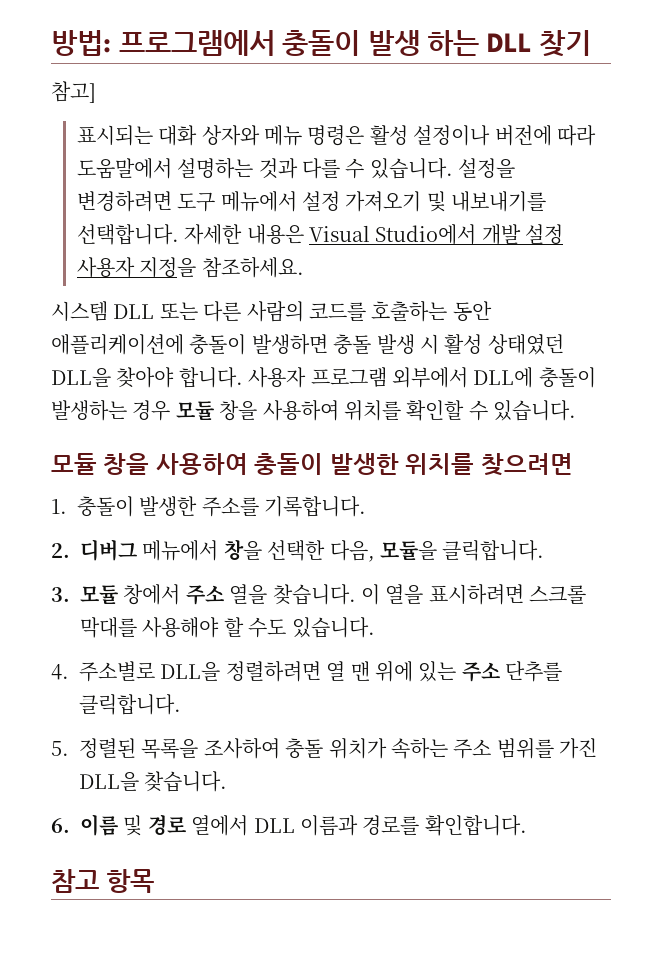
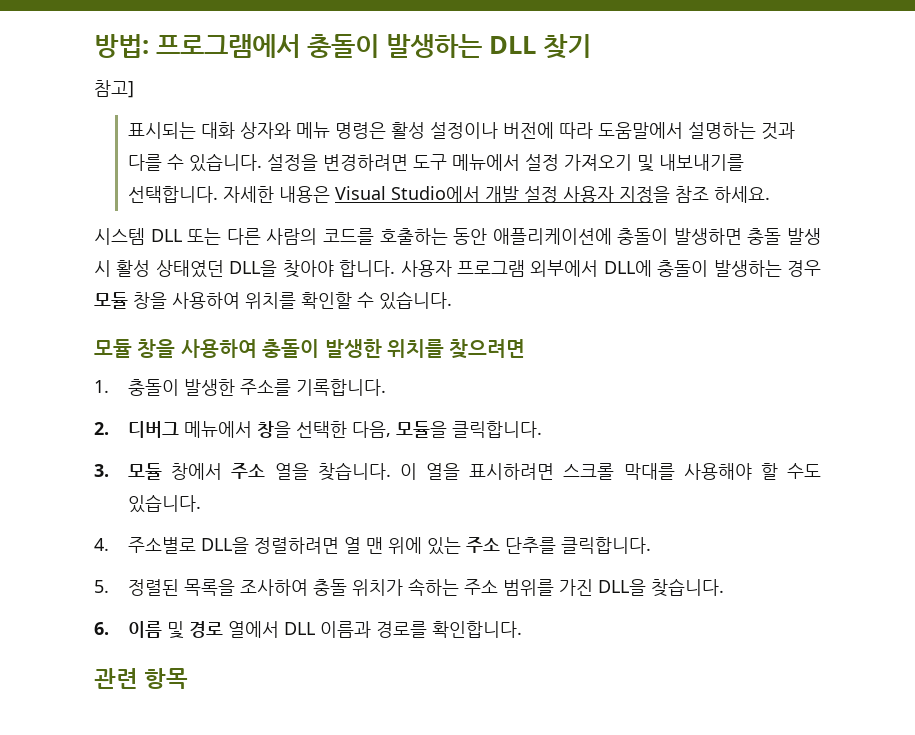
[367,30,480,56] 발생 하는 -> [386,34,482,58] 발생하는
[201,257,304,278] 참조하세요. -> [675,186,771,203] 참조 하세요.
[51,869,99,893] 참고 -> [94,668,138,689] 관련

